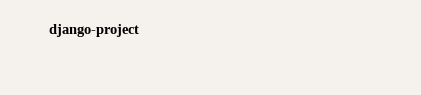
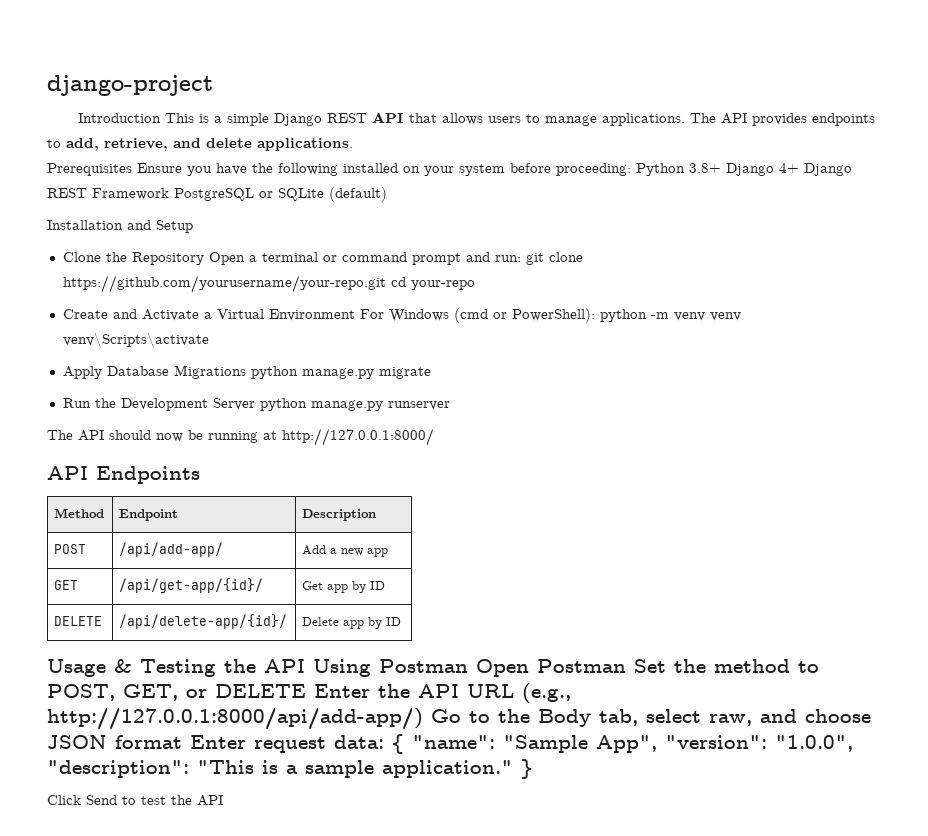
(139, 30) none -> [78,112,876,126] [47,138,353,151] [47,163,852,176] [47,187,387,202] [47,220,193,233] [62,252,583,265] [62,275,475,293] [62,308,741,323] [62,332,209,348] [62,365,431,379] [62,398,450,411] [47,428,434,446] [47,466,200,484] [54,508,105,518] [119,509,179,521] [302,509,377,521] [54,544,87,554] [119,542,224,557] [302,545,389,557] [54,580,79,590] [119,578,264,593] [302,581,386,593] [54,616,103,626] [119,614,288,629] [302,617,402,629] [47,659,819,677] [47,683,571,703] [47,708,871,730] [47,734,853,754] [47,759,533,779] [47,795,223,806] // Introduction This is a simple Django REST API that allows users to manage applications. The API provides endpoints to add, retrieve, and delete applications. // Prerequisites Ensure you have the following installed on your system before proceeding: Python 3.8+ Django 4+ Django REST Framework PostgreSQL or SQLite (default) // Installation and Setup // Clone the Repository Open a terminal or command prompt and run: git clone https://github.com/yourusername/your-repo.git cd your-repo // Create and Activate a Virtual Environment For Windows (cmd or PowerShell): python -m venv venv venv\Scripts\activate // Apply Database Migrations python manage.py migrate // Run the Development Server python manage.py runserver // The API should now be running at http://127.0.0.1:8000/ // API Endpoints // Method | Endpoint | Description // POST | /api/add-app/ | Add a new app // GET | /api/get-app/{id}/ | Get app by ID // DELETE | /api/delete-app/{id}/ | Delete app by ID // Usage & Testing the API Using Postman Open Postman Set the method to POST, GET, or DELETE Enter the API URL (e.g., http://127.0.0.1:8000/api/add-app/) Go to the Body tab, select raw, and choose JSON format Enter request data: { "name": "Sample App", "version": "1.0.0", "description": "This is a sample application." } // Click Send to test the API

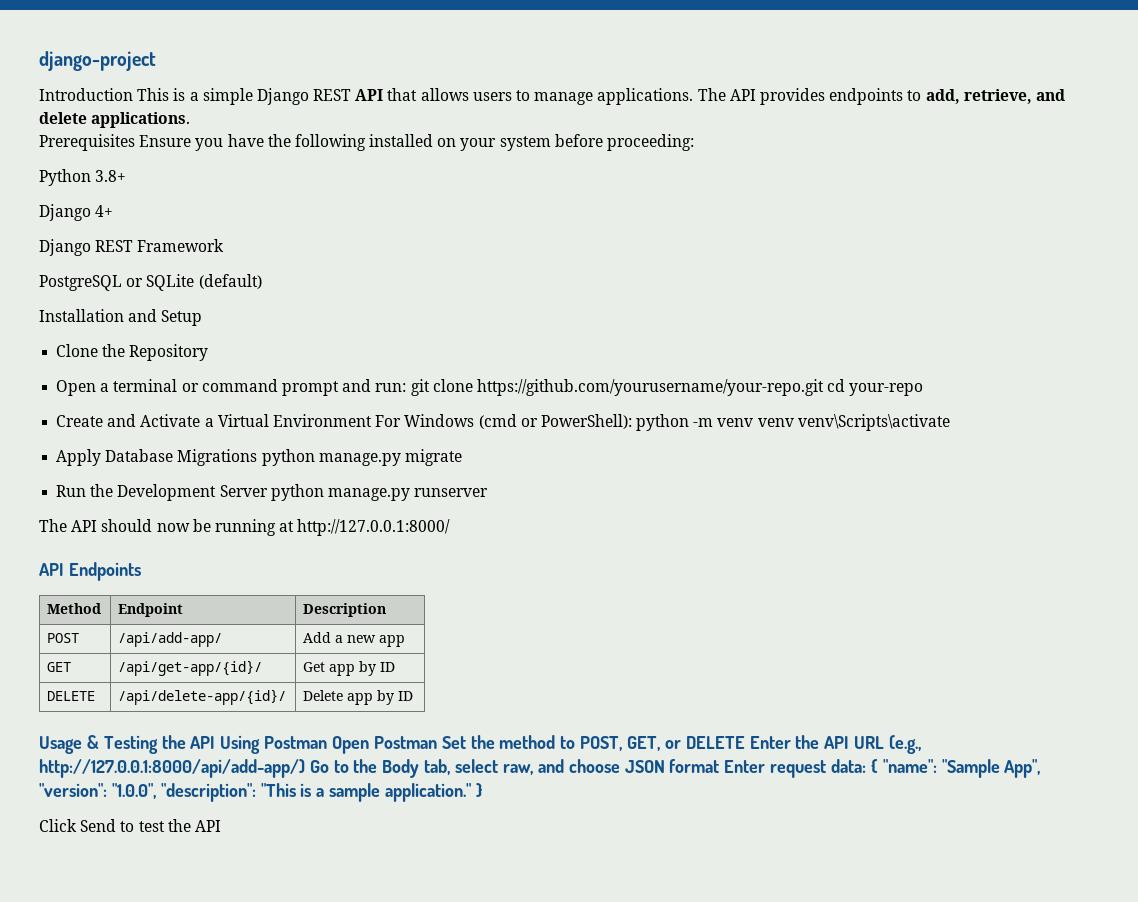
(631, 169) none -> (695, 142) //
(721, 168) none -> (127, 176) //
(799, 168) none -> (114, 211) //
(169, 194) none -> (225, 245) //
(204, 258) none -> (209, 352) //

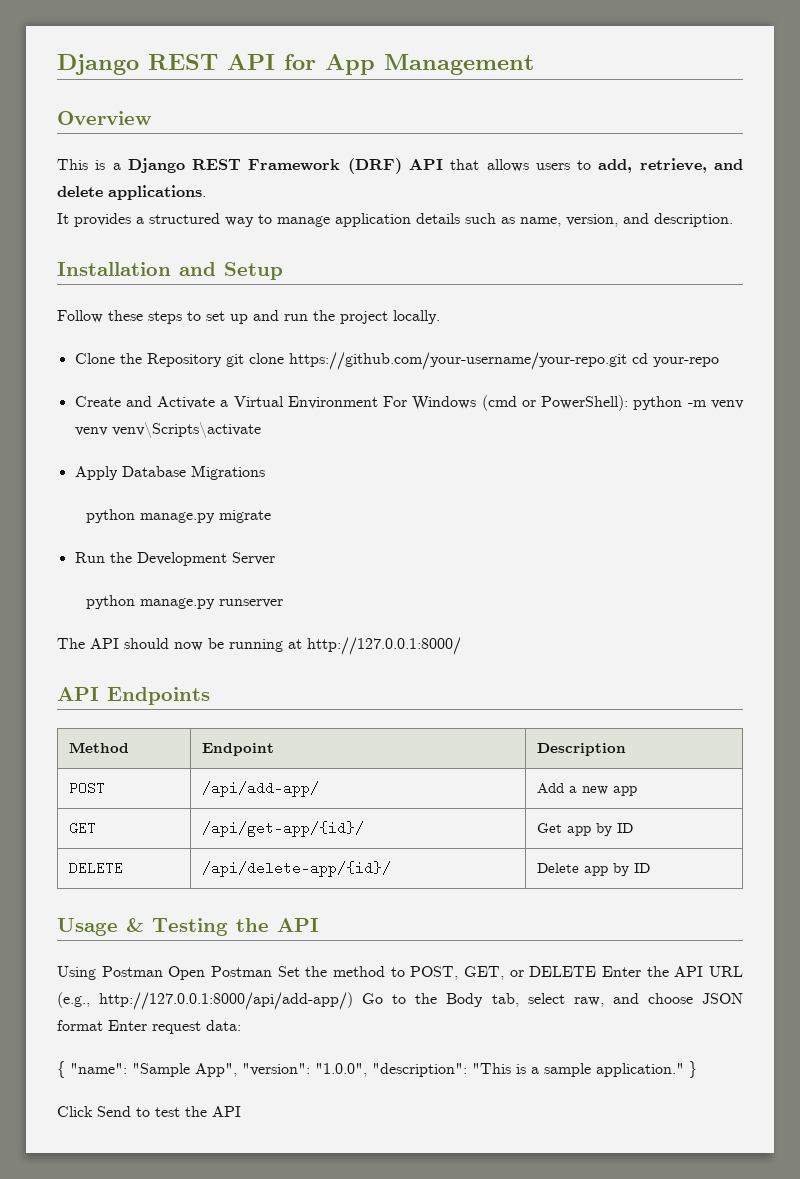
[39,51,156,71] [39,88,133,101] django-project // Introduction -> [57,54,534,75] [57,111,152,125] Django REST API for App Management // Overview //
[202,88,352,105] simple Django REST -> [127,158,402,174] Django REST Framework (DRF)
[534,88,922,105] manage applications. The API provides endpoints to -> (592, 165) none
[39,134,695,151] [39,169,127,186] [39,204,114,221] [39,239,225,256] [39,274,262,291] [39,309,203,326] [56,344,209,361] [56,379,407,396] Prerequisites Ensure you have the following installed on your system before proceeding: // Python 3.8+ // Django 4+ // Django REST Framework // PostgreSQL or SQLite (default) // Installation and Setup // Clone the Repository // Open a terminal or command prompt and run: -> [57,213,733,227] [57,262,283,280] [57,310,440,324] [74,353,222,367] It provides a structured way to manage application details such as name, version, and description. // Installation and Setup // Follow these steps to set up and run the project locally. // Clone the Repository
[476,379,824,396] https://github.com/yourusername/your-repo.git -> [288,352,627,370] https://github.com/your-username/your-repo.git
(258, 457) none -> (265, 472) //
(268, 491) none -> (275, 558) //
(216, 742) none -> (319, 925) //
(866, 766) none -> (241, 1025) //

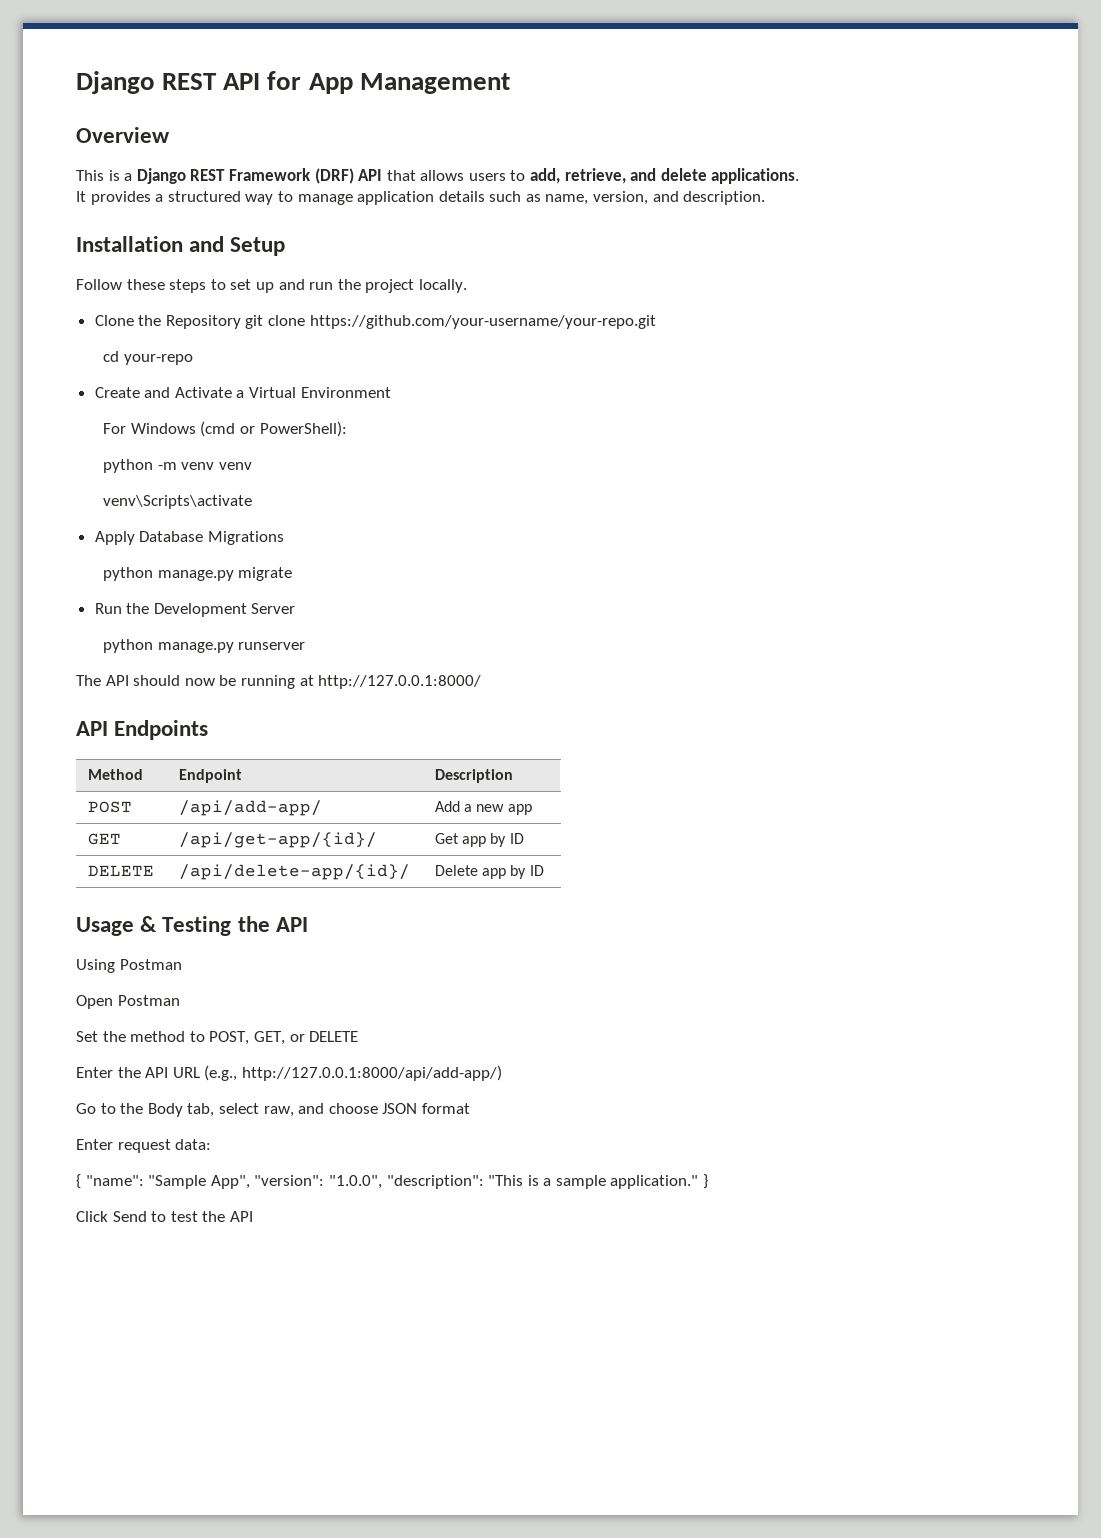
(627, 361) none -> (656, 322) //
(378, 402) none -> (391, 392) //
(629, 403) none -> (347, 429) //
(108, 431) none -> (252, 466) //
(163, 971) none -> (182, 964) //
(272, 971) none -> (180, 1000) //
(597, 971) none -> (359, 1036) //
(354, 1001) none -> (502, 1073) //
(103, 1025) none -> (470, 1108) //

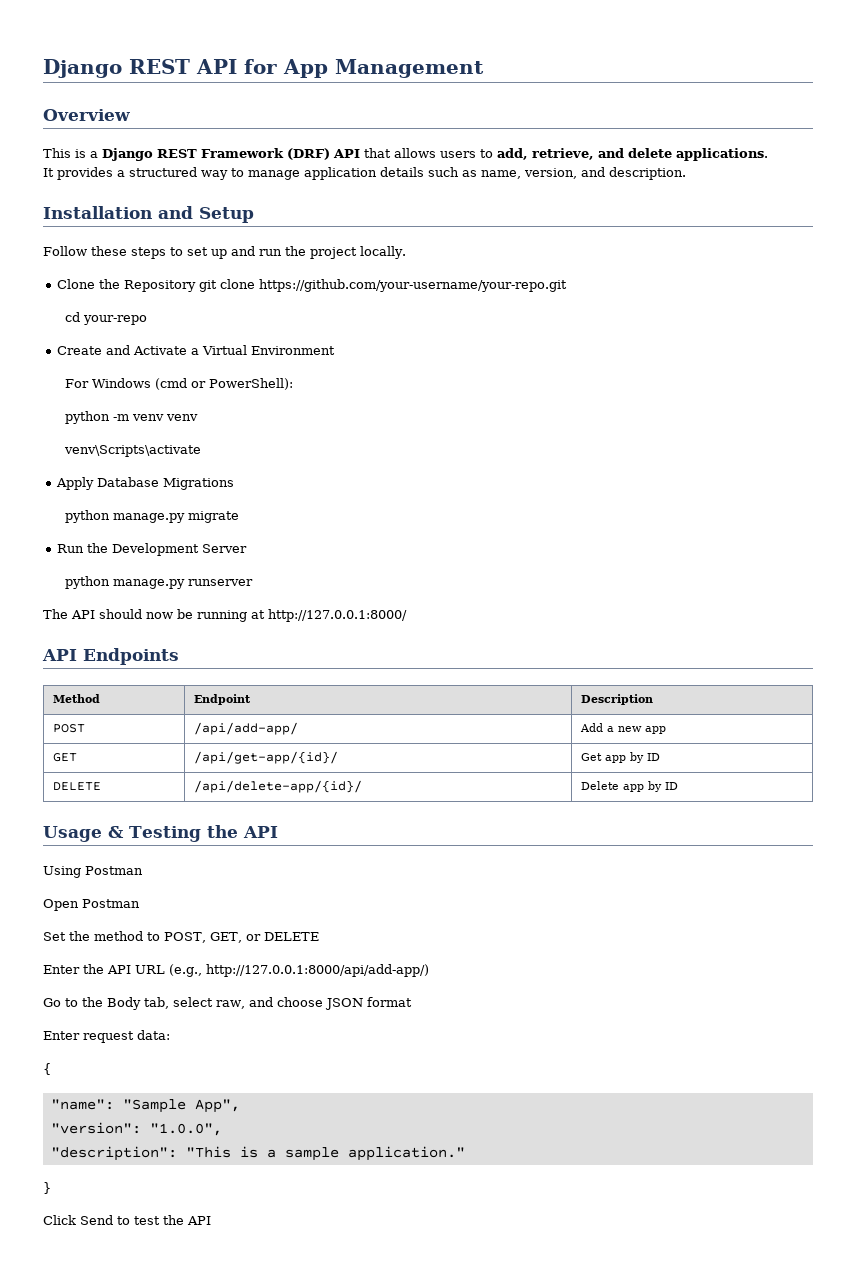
(81, 1181) none -> (51, 1069) //
(250, 1182) none -> (240, 1106) //
(382, 1182) none -> (222, 1129) //
(699, 1182) none -> (465, 1153) //

